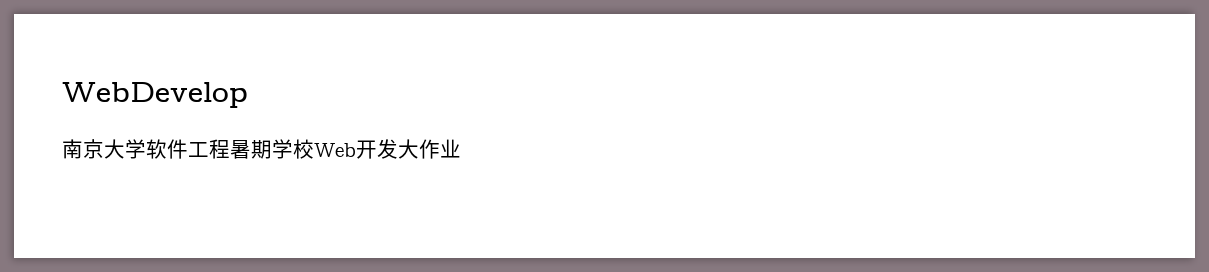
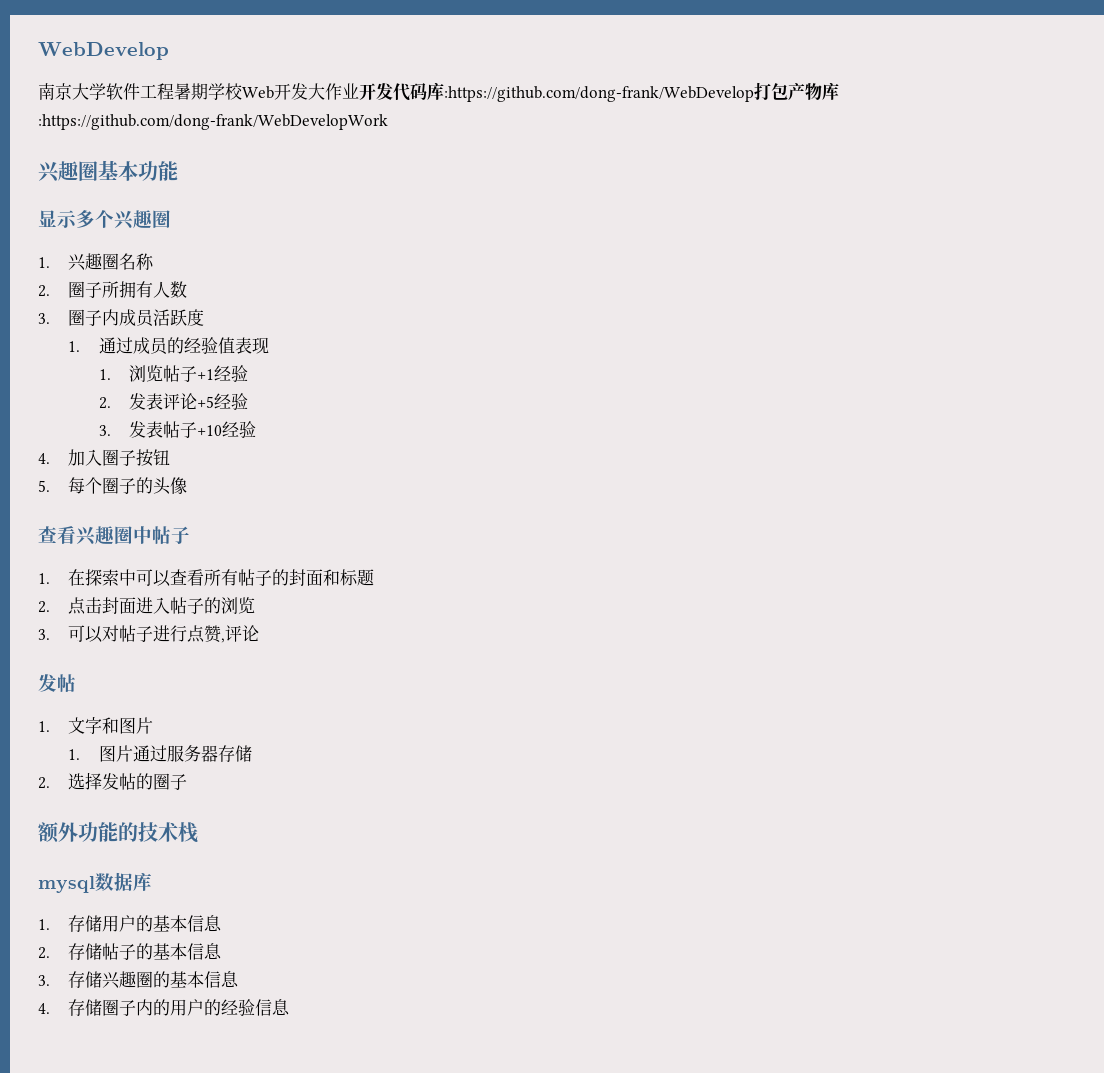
(461, 148) none -> [359,82,839,102] [38,114,388,130] [38,160,178,183] [38,210,171,230] [38,253,155,271] [38,281,188,298] [38,309,205,327] [68,337,269,355] [98,365,249,382] [98,393,249,410] [98,421,257,438] [38,449,171,467] [38,477,188,495] [38,526,190,546] [38,569,375,587] [38,597,256,615] [38,625,260,643] [38,674,76,692] [38,717,154,734] [68,745,252,762] [38,772,188,790] [37,822,198,843] [38,872,152,893] [38,915,223,932] [38,943,223,960] [38,971,240,989] [38,999,291,1016] 开发代码库:https://github.com/dong-frank/WebDevelop打包产物库:https://github.com/dong-frank/WebDevelopWork // 兴趣圈基本功能 // 显示多个兴趣圈 // 1.兴趣圈名称 // 2.圈子所拥有人数 // 3.圈子内成员活跃度 // 1.通过成员的经验值表现 // 1.浏览帖子+1经验 // 2.发表评论+5经验 // 3.发表帖子+10经验 // 4.加入圈子按钮 // 5.每个圈子的头像 // 查看兴趣圈中帖子 // 1.在探索中可以查看所有帖子的封面和标题 // 2.点击封面进入帖子的浏览 // 3.可以对帖子进行点赞,评论 // 发帖 // 1.文字和图片 // 1.图片通过服务器存储 // 2.选择发帖的圈子 // 额外功能的技术栈 // mysql数据库 // 1.存储用户的基本信息 // 2.存储帖子的基本信息 // 3.存储兴趣圈的基本信息 // 4.存储圈子内的用户的经验信息

